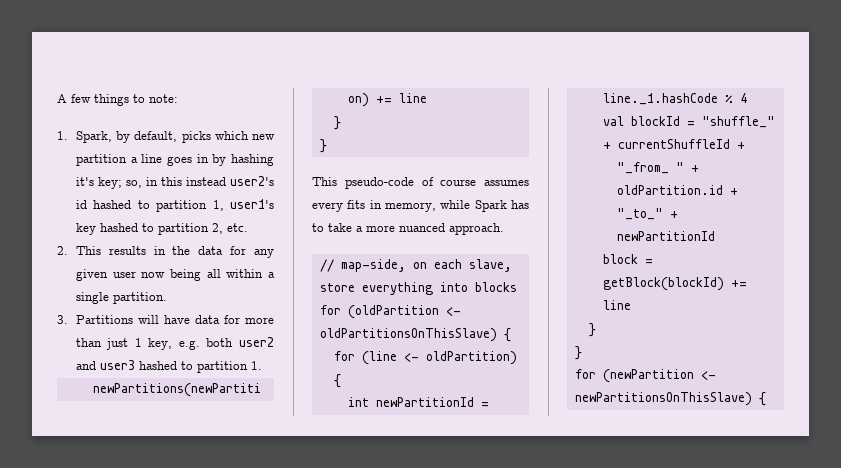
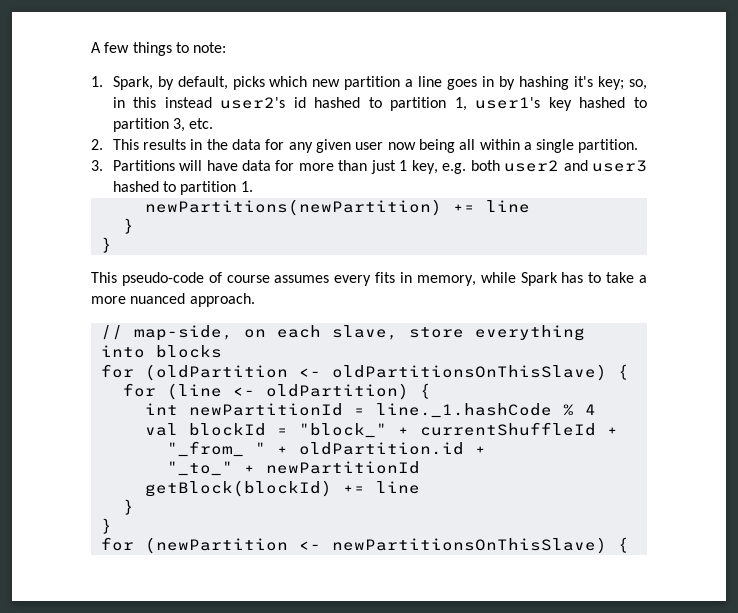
[211,223,223,234] 2, -> [172,118,185,132] 3,
[701,116,775,128] "shuffle_" -> [298,423,387,438] "block_"
[602,254,653,264] block = -> (420, 467) none

